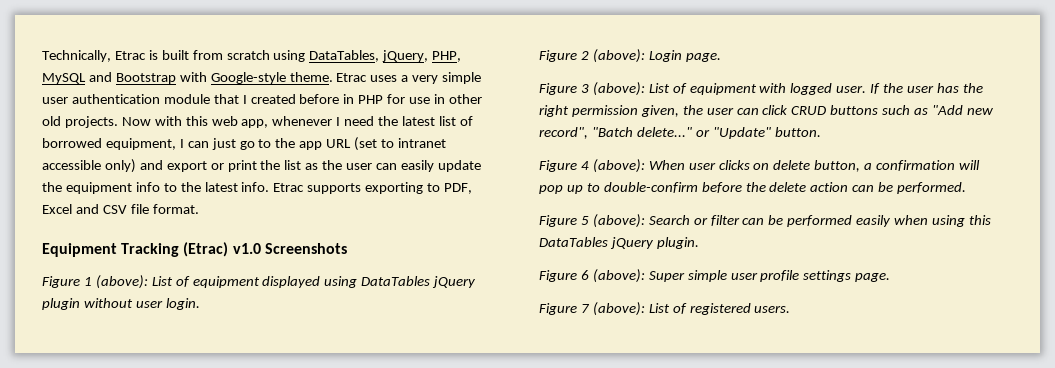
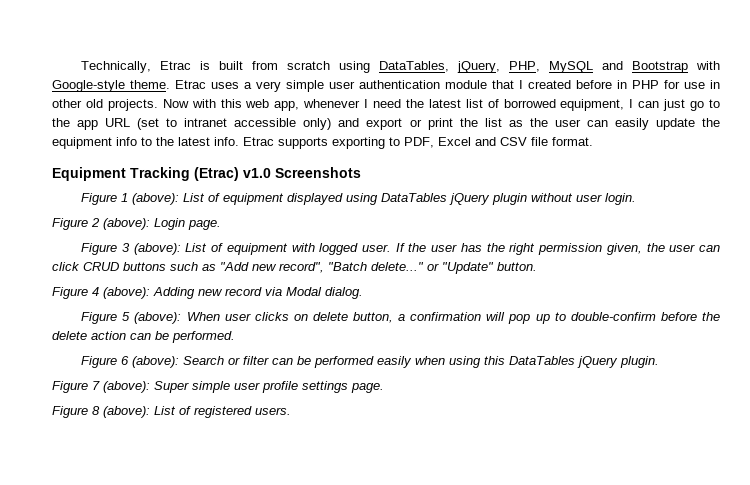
(645, 166) none -> [153,287,363,299] [81,312,182,324] Adding new record via Modal dialog. // Figure 5 (above):
[580,216,589,225] 5 -> [121,356,130,365] 6
[580,270,589,280] 6 -> [92,381,100,390] 7
[580,304,590,313] 7 -> [92,406,100,415] 8

